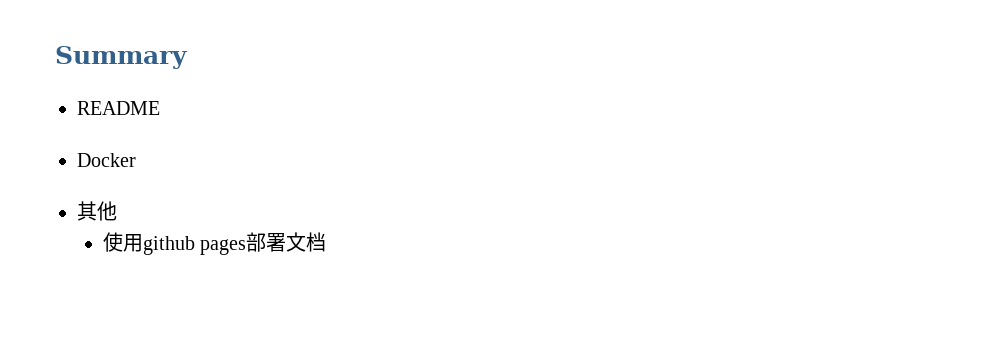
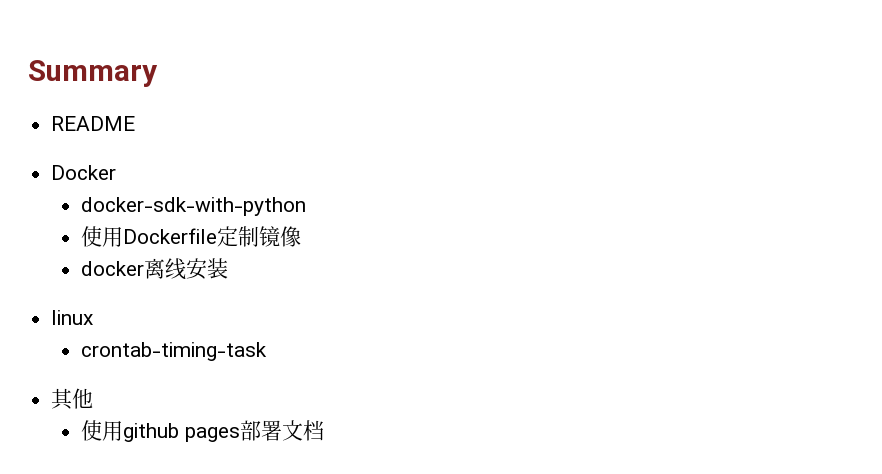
(136, 160) none -> [81,197,307,216] [81,226,302,247] [81,258,229,280] [51,310,94,325] [81,342,268,361] // docker-sdk-with-python // 使用Dockerfile定制镜像 // docker离线安装 // linux // crontab-timing-task

